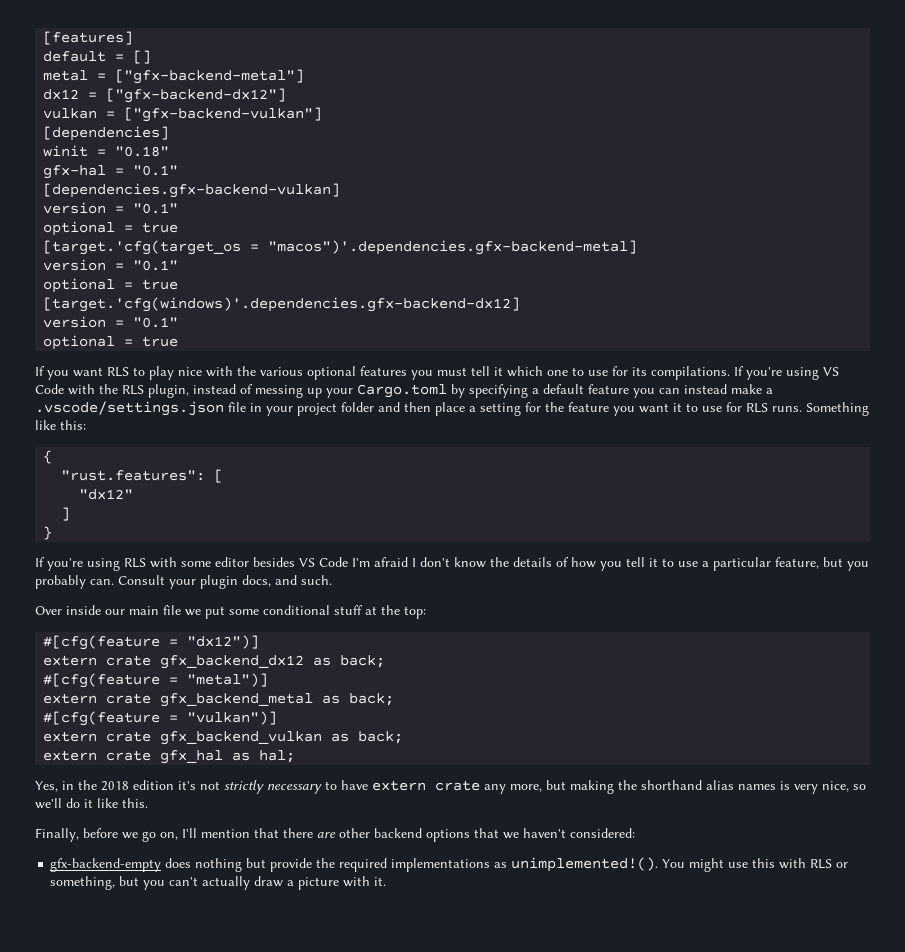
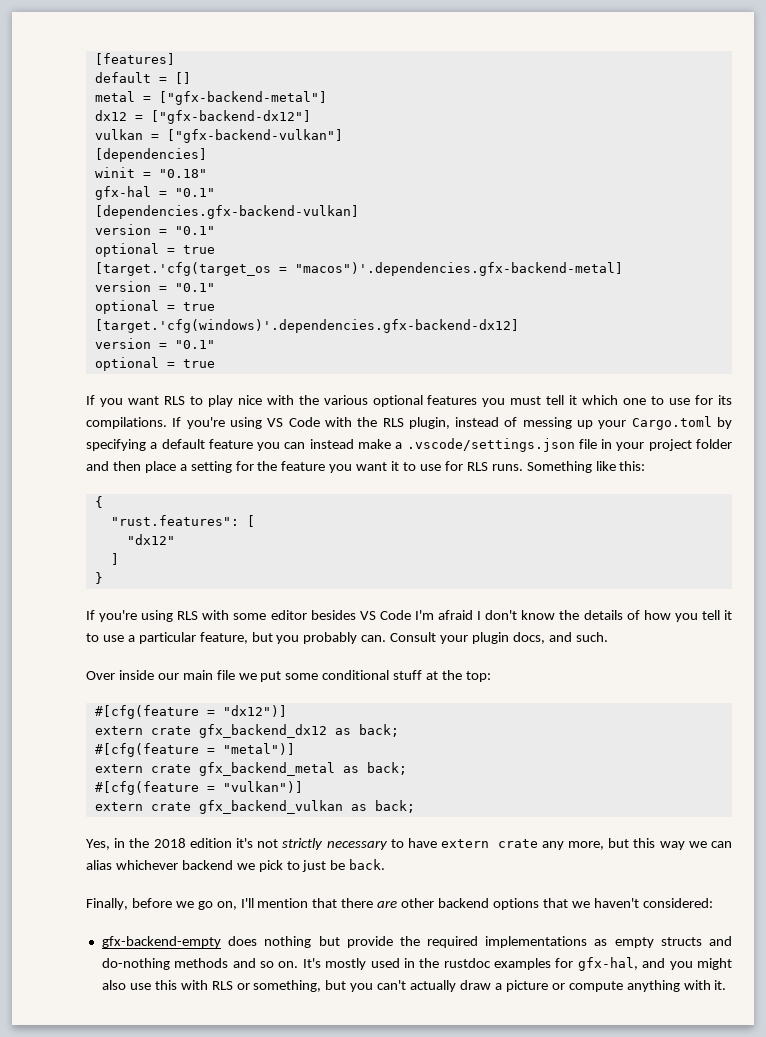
[43,750,296,764] // extern crate gfx_hal as hal; -> (415, 806) none
[570,780,866,794] [35,798,148,809] making the shorthand alias names is very nice, so we'll do it like this. -> [633,838,733,850] [86,859,386,872] this way we can alias whichever backend we pick to just be back.
[511,857,725,872] unimplemented!(). You might -> [614,936,732,948] [101,957,732,971] [101,980,126,990] empty structs and do-nothing methods and so on. It's mostly used in the rustdoc examples for gfx-hal, and you might also
(340, 883) none -> [551,980,680,992] or compute anything

